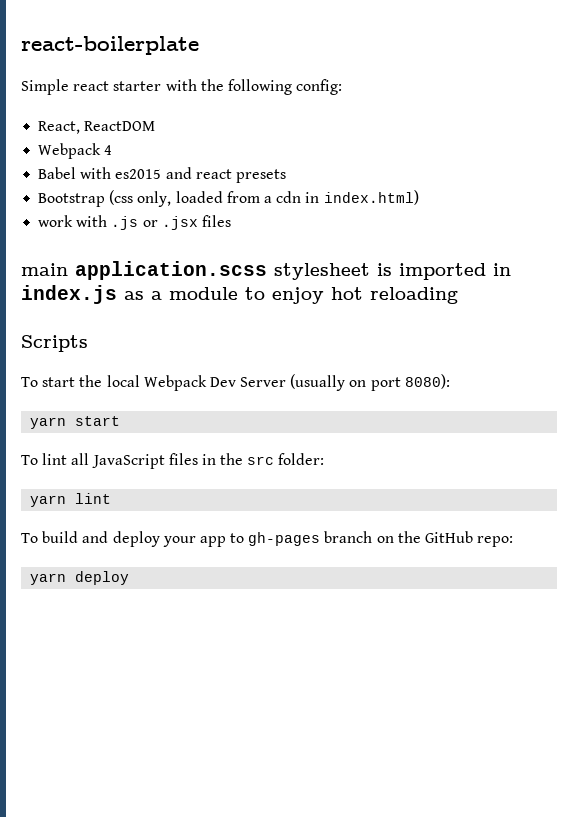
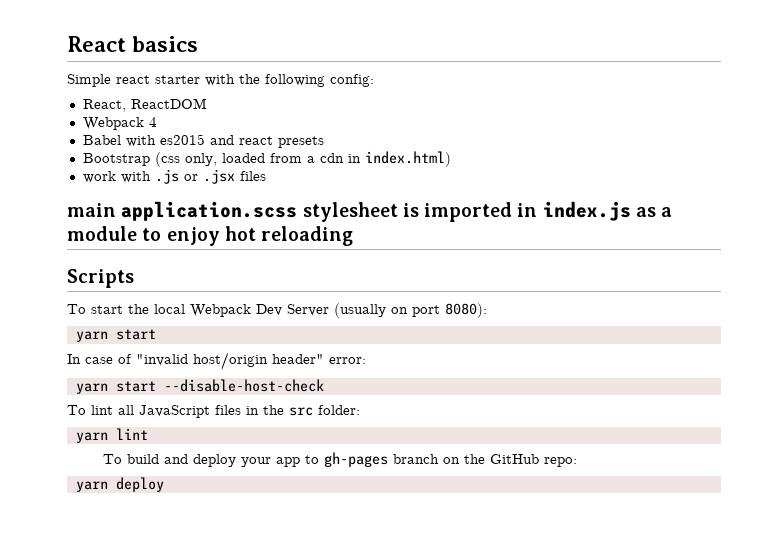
[21,36,199,55] react-boilerplate -> [67,36,199,52] React basics
(121, 421) none -> [67,352,366,370] [75,379,324,394] // In case of "invalid host/origin header" error: // yarn start --disable-host-check

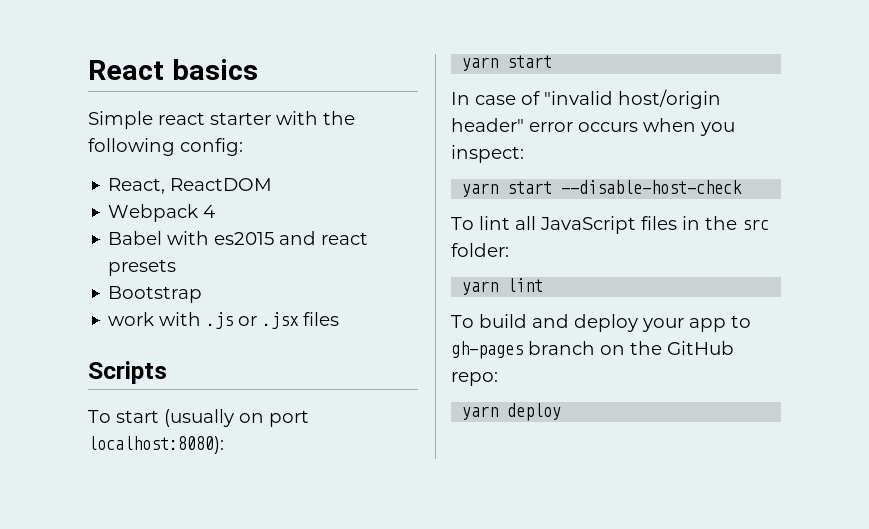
[154,151,451,167] (css only, loaded from a cdn in index.html) -> (203, 294) none
[67,201,673,222] [67,226,354,246] [67,269,134,288] [67,304,329,317] main application.scss stylesheet is imported in index.js as a module to enjoy hot reloading // Scripts // To start the local Webpack Dev Server -> [88,361,167,384] [88,410,159,423] Scripts // To start
[445,303,487,318] 8080): -> [88,436,224,454] localhost:8080):
[329,357,366,364] error: -> [529,118,735,136] [451,145,524,163] error occurs when you inspect:

